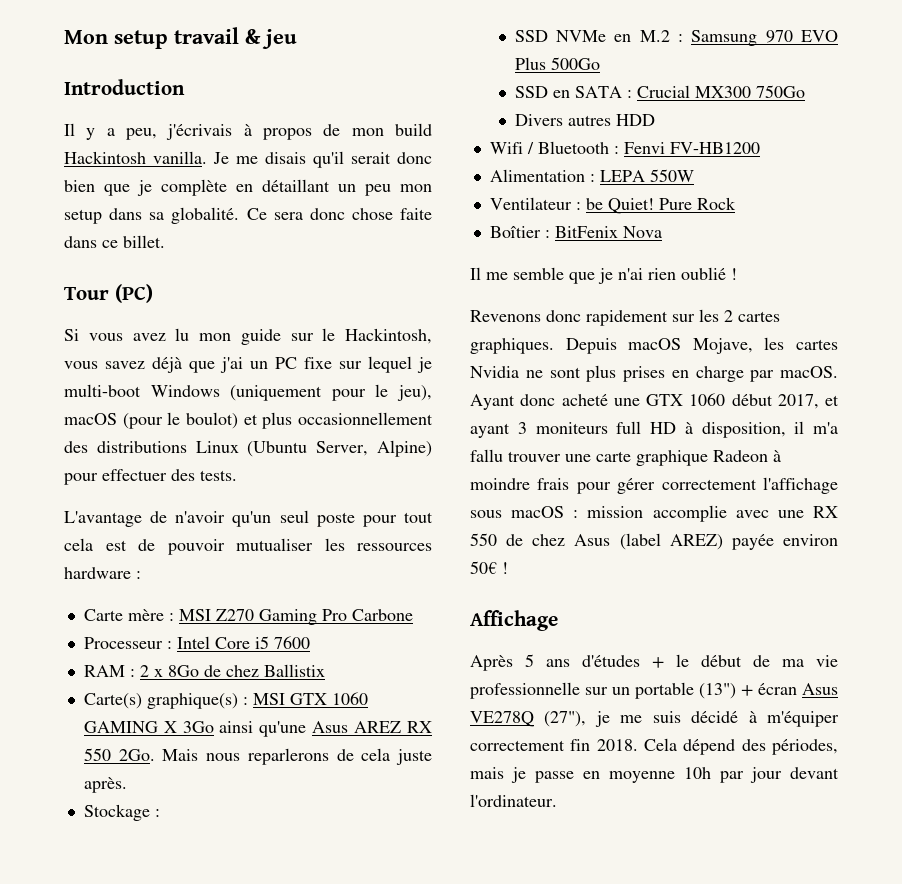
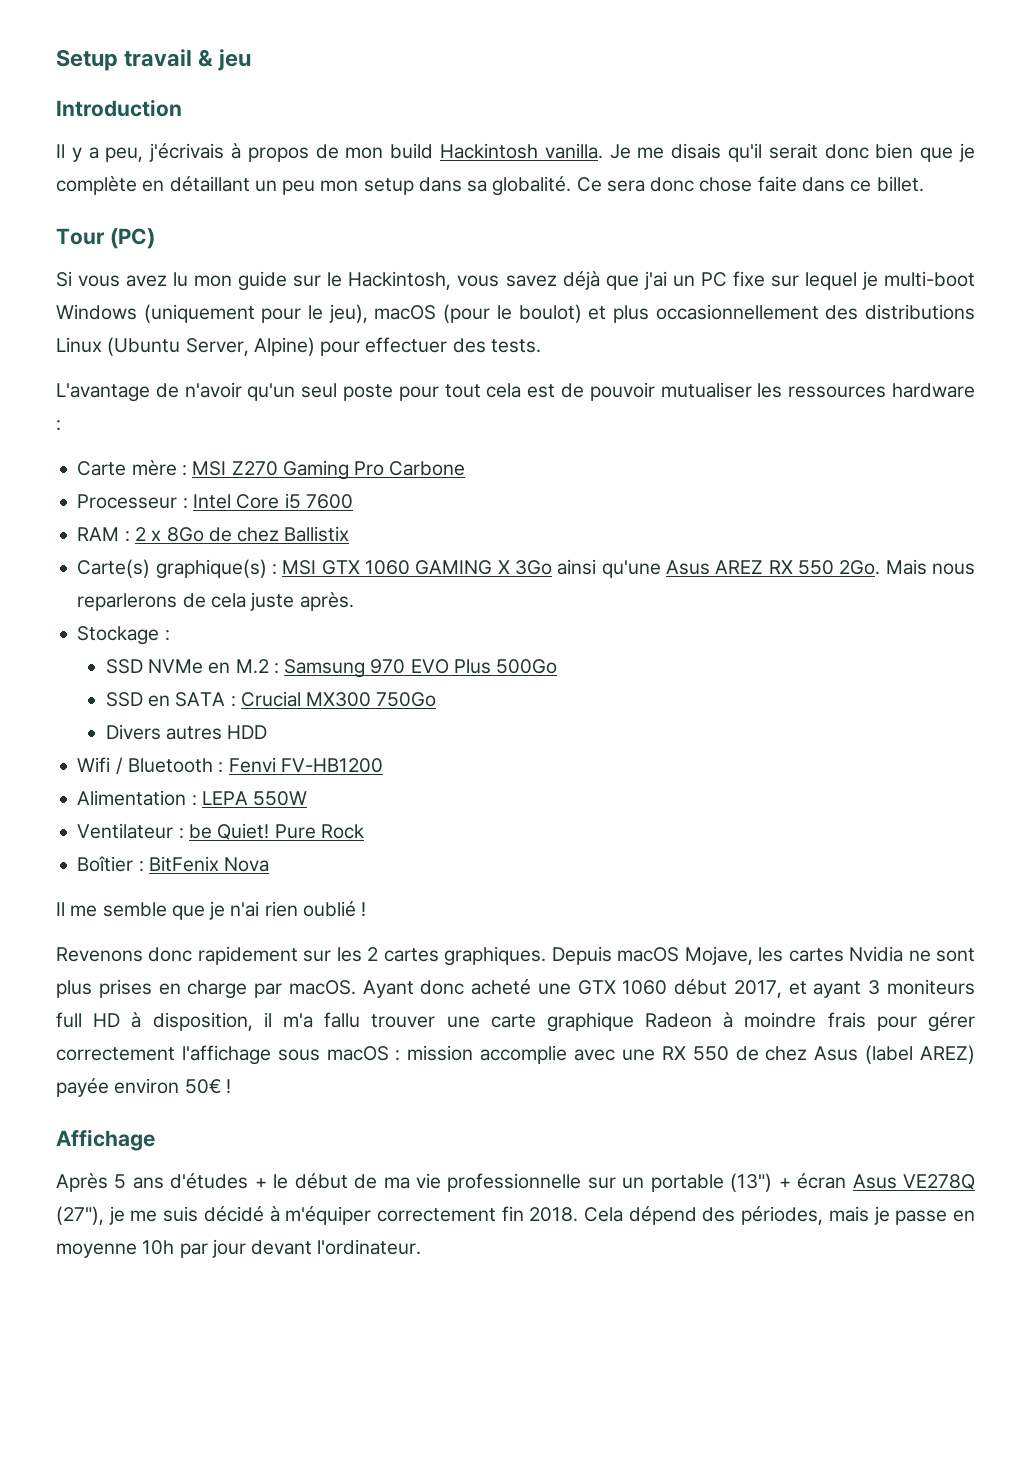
[64,30,168,49] Mon setup -> [56,49,118,71] Setup

